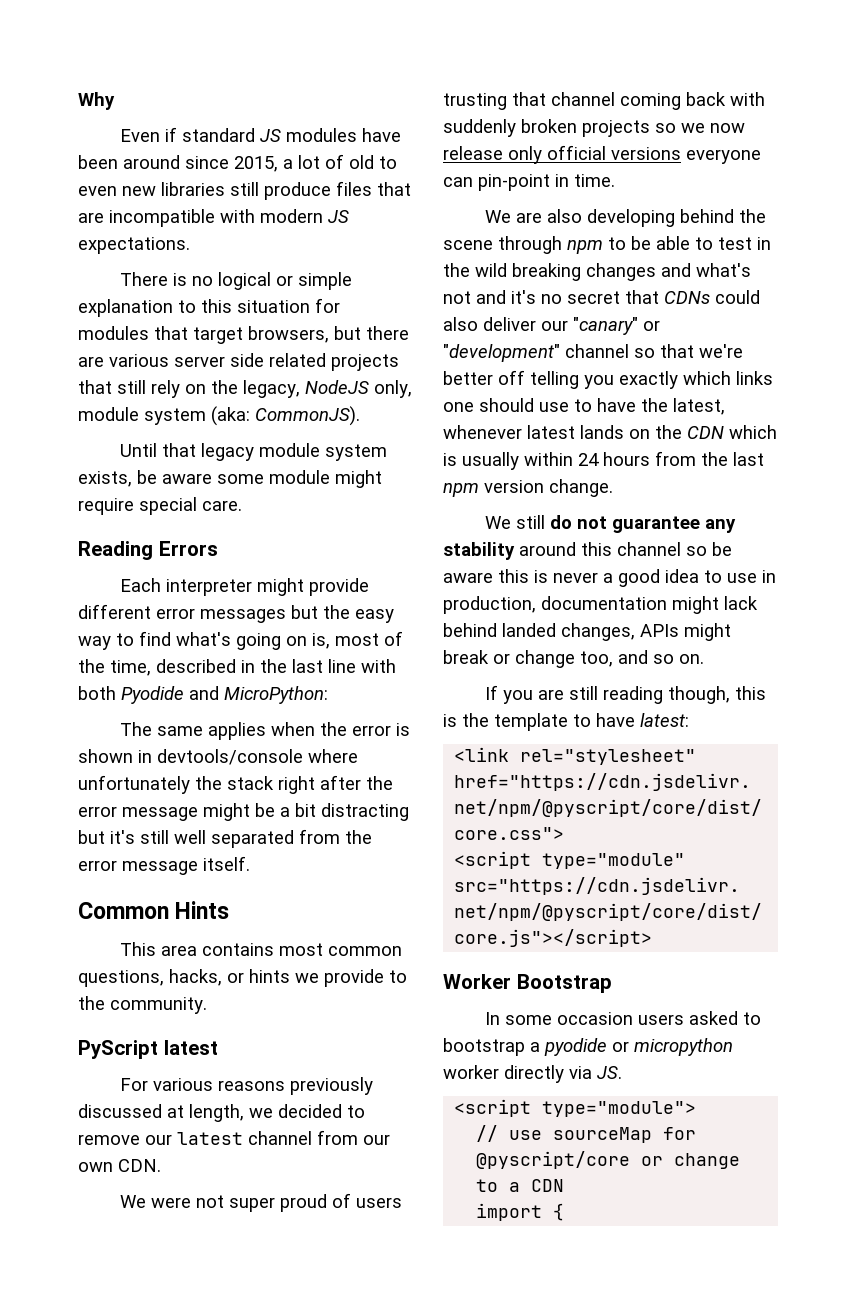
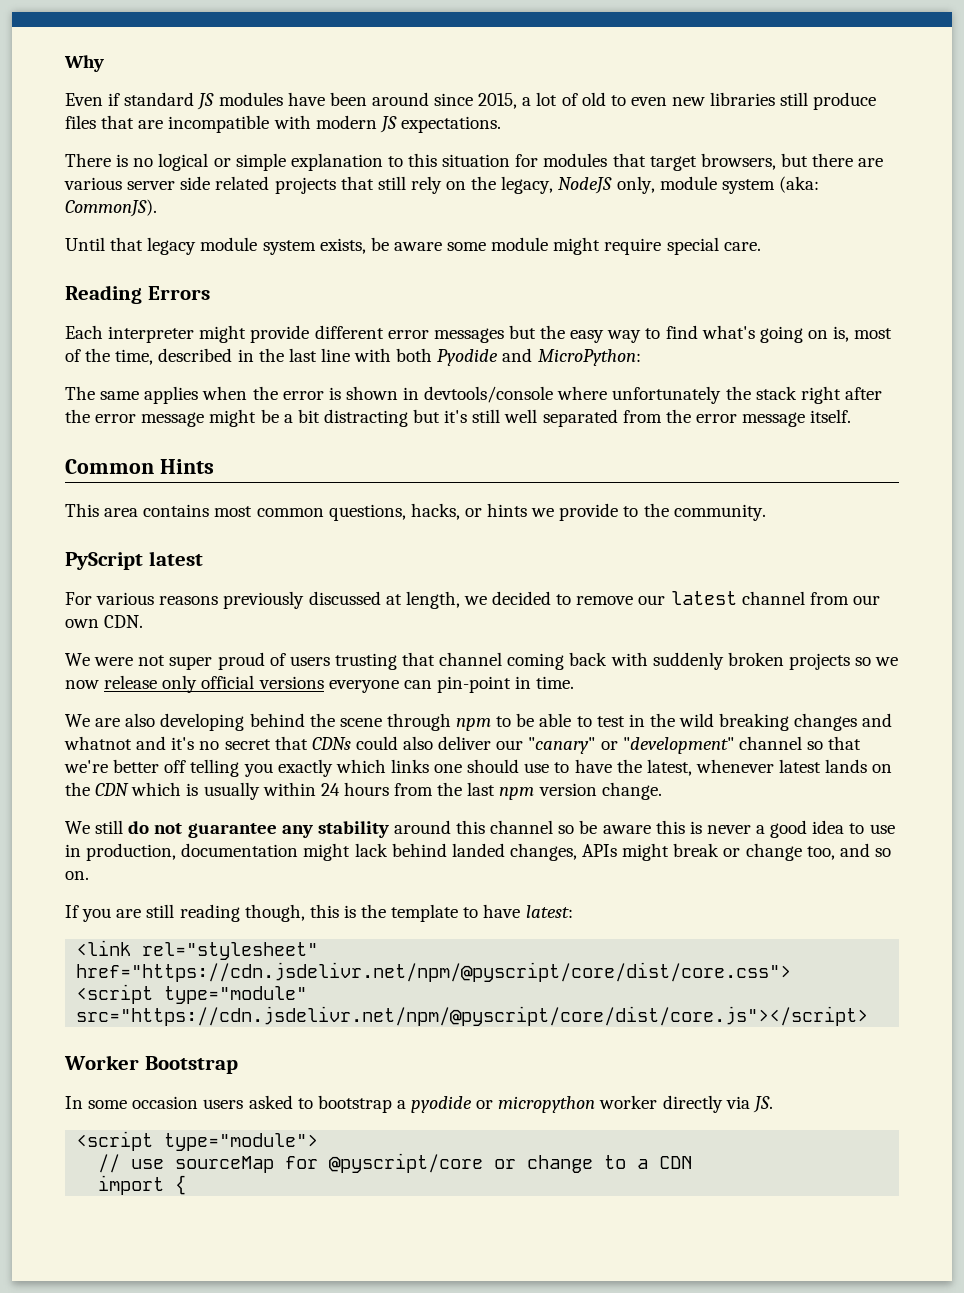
[696,263,751,277] [443,291,471,304] what's not -> [64,736,132,750] whatnot

